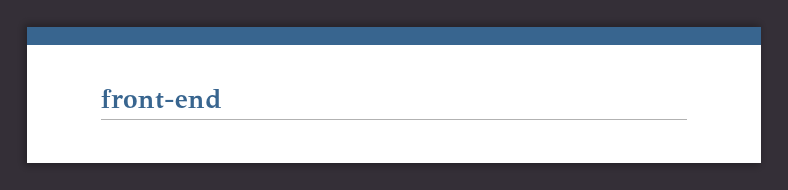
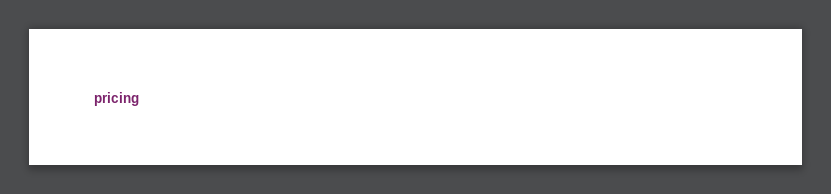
[101,89,222,109] front-end -> [94,92,139,106] pricing

